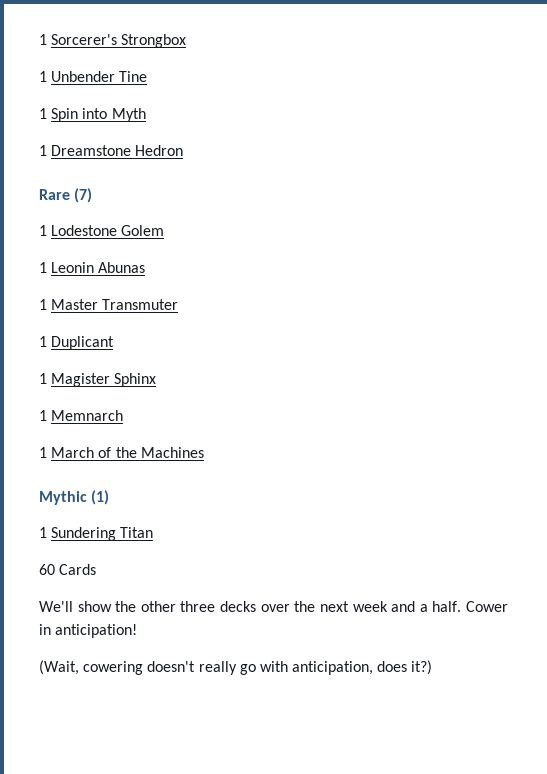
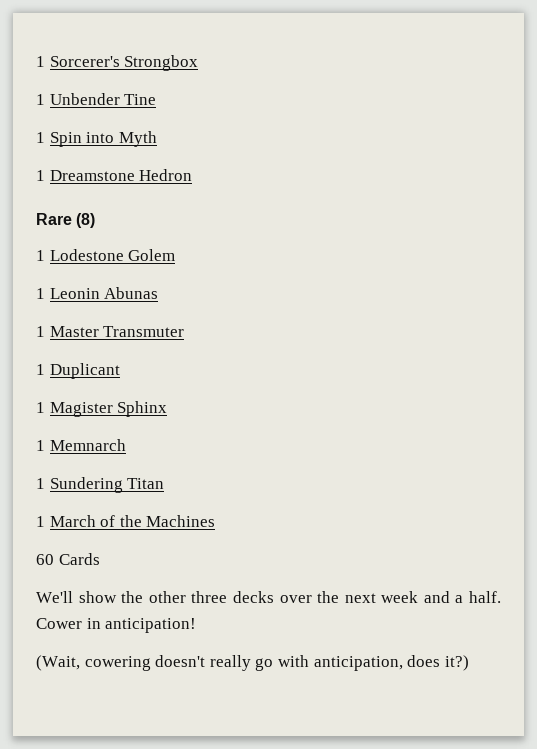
[74,188,93,203] (7) -> [76,213,96,228] (8)
(124, 415) none -> [36,477,165,493] // 1 Sundering Titan
[39,490,110,505] [39,527,154,541] // Mythic (1) // 1 Sundering Titan -> (216, 521) none

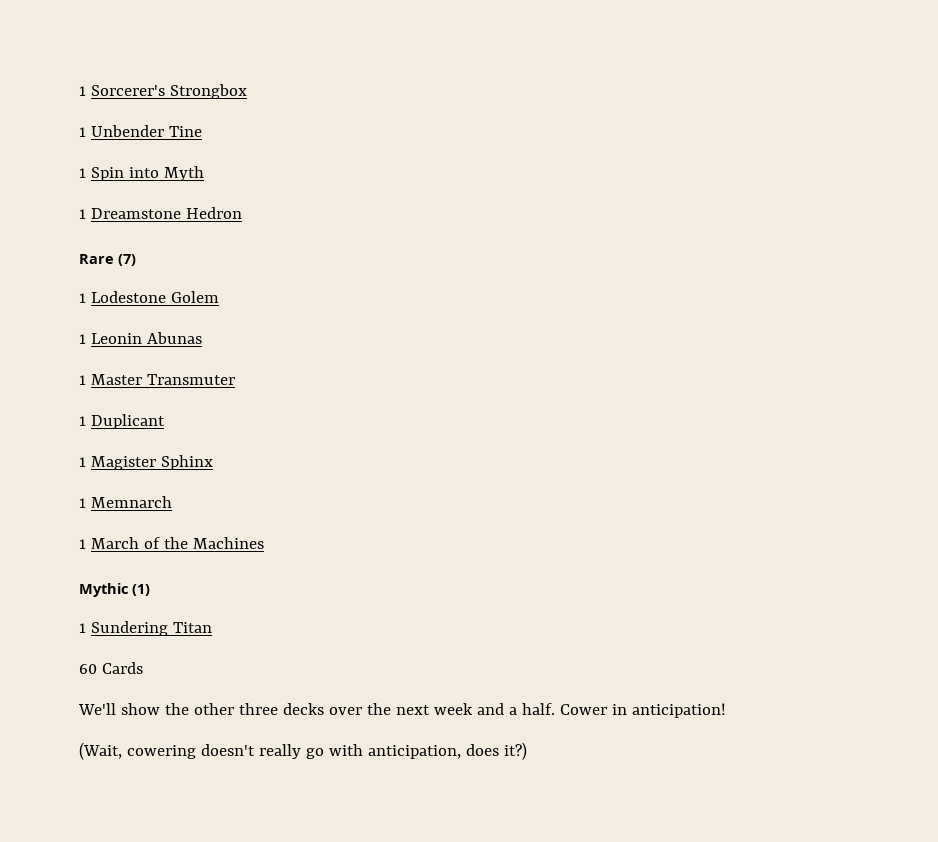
[76,213,96,228] (8) -> [118,254,136,266] (7)
[36,477,165,493] // 1 Sundering Titan -> (172, 502) none
(216, 521) none -> [79,583,150,597] [79,621,212,636] // Mythic (1) // 1 Sundering Titan

